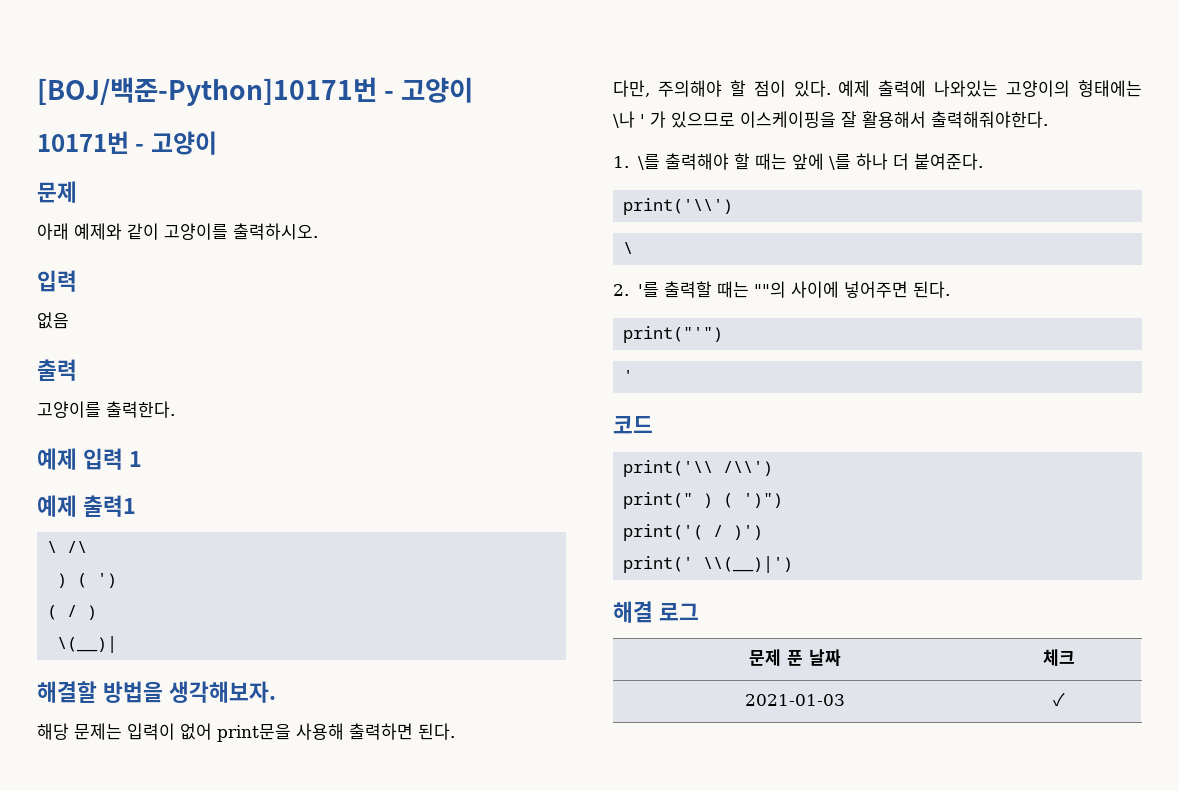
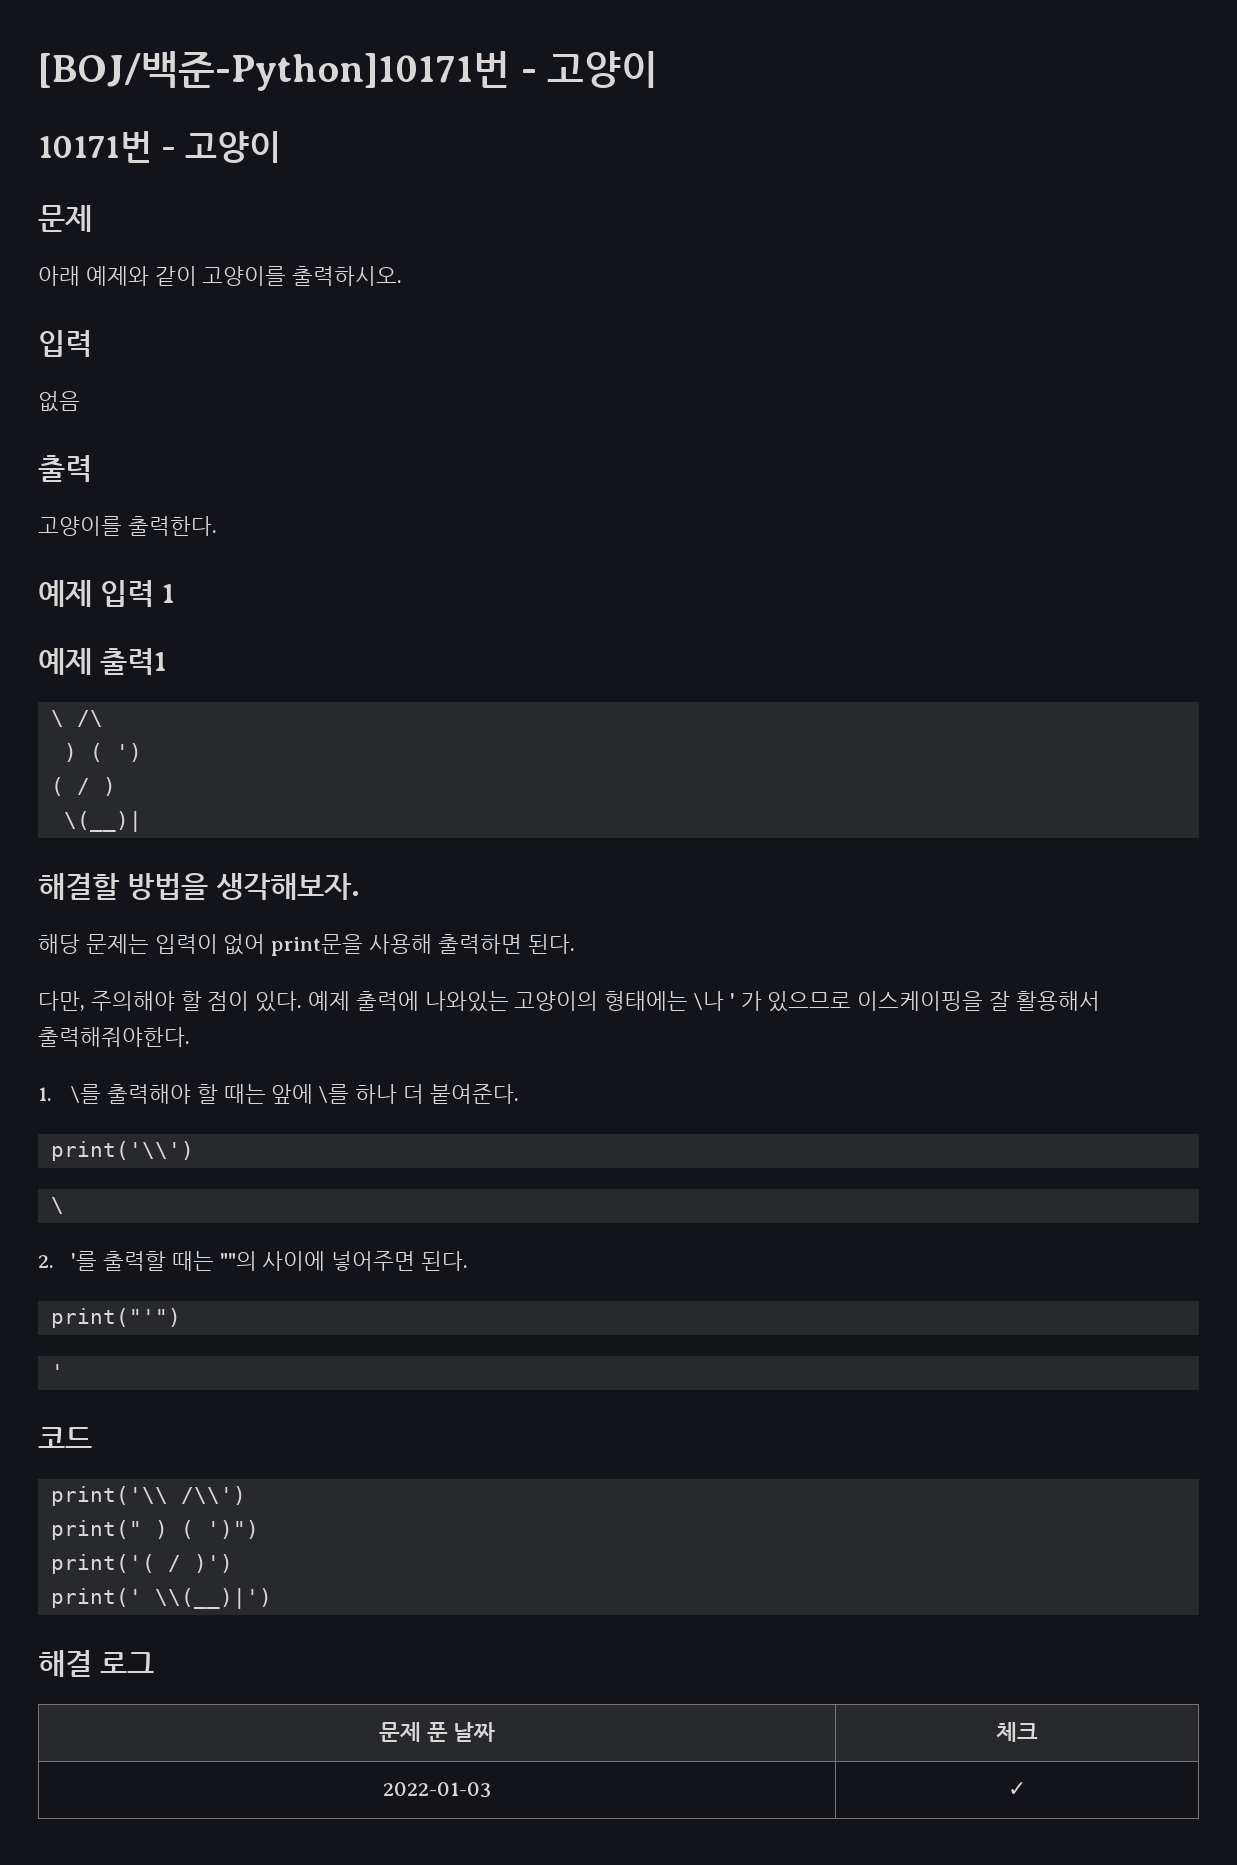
[745,694,845,706] 2021-01-03 -> [383,1782,491,1798] 2022-01-03

